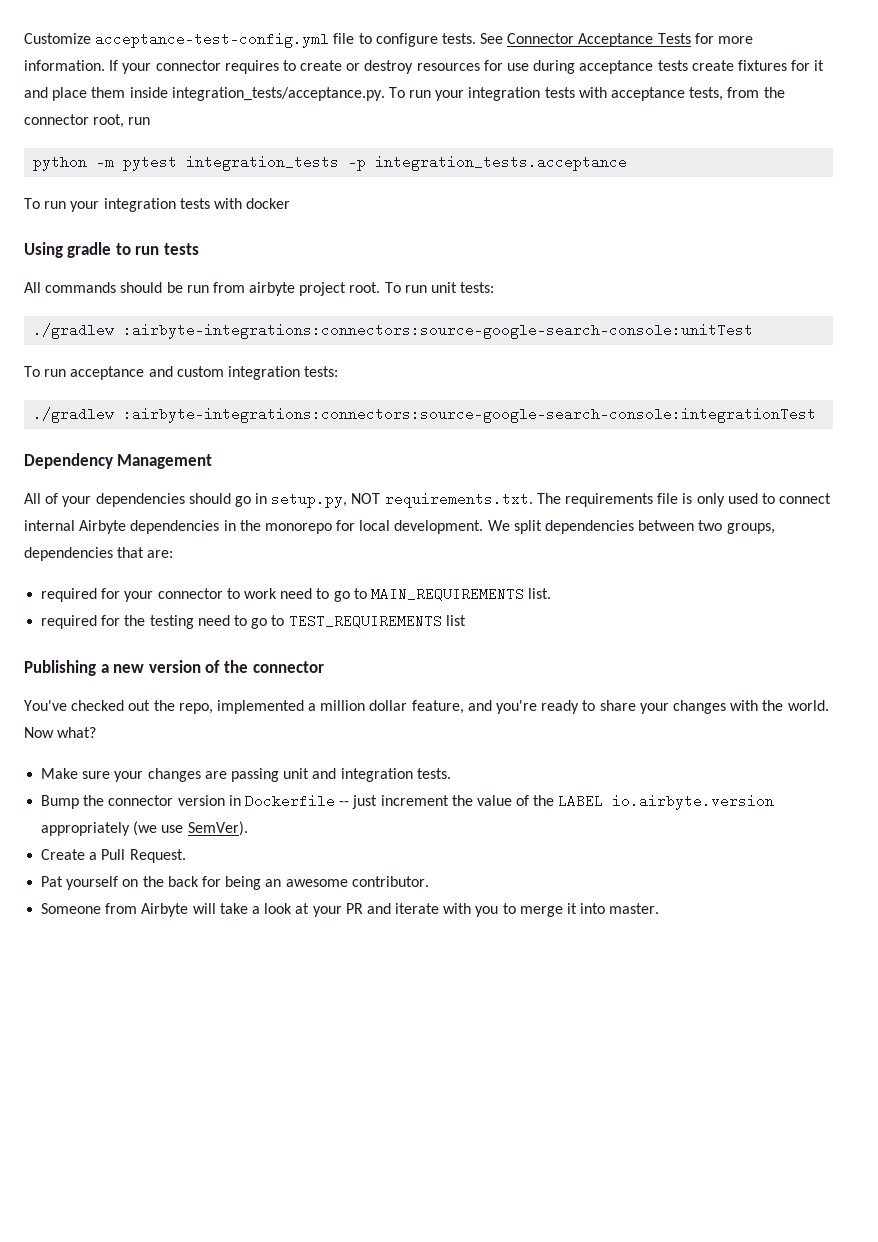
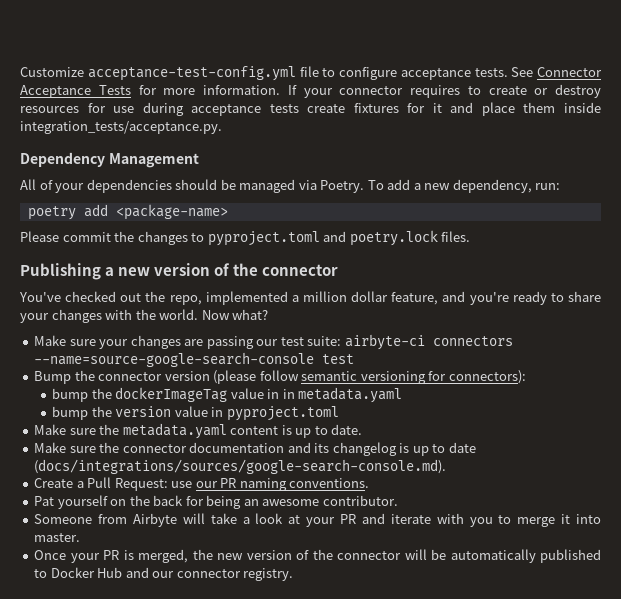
(438, 40) none -> [400,68,471,80] acceptance
[388,87,785,101] [24,114,151,128] [33,155,628,171] [24,198,291,212] [24,242,199,258] [24,282,495,296] [33,323,754,339] [24,366,339,380] [33,407,817,423] To run your integration tests with acceptance tests, from the connector root, run // python -m pytest integration_tests -p integration_tests.acceptance // To run your integration tests with docker // Using gradle to run tests // All commands should be run from airbyte project root. To run unit tests: // ./gradlew :airbyte-integrations:connectors:source-google-search-console:unitTest // To run acceptance and custom integration tests: // ./gradlew :airbyte-integrations:connectors:source-google-search-console:integrationTest -> (222, 127) none
[234,492,832,508] [24,520,775,534] [24,547,174,561] [41,587,552,602] [41,614,466,629] go in setup.py, NOT requirements.txt. The requirements file is only used to connect internal Airbyte dependencies in the monorepo for local development. We split dependencies between two groups, dependencies that are: // required for your connector to work need to go to MAIN_REQUIREMENTS list. // required for the testing need to go to TEST_REQUIREMENTS list -> [220,179,561,193] [27,204,228,220] [20,230,471,246] be managed via Poetry. To add a new dependency, run: // poetry add <package-name> // Please commit the changes to pyproject.toml and poetry.lock files.
[283,768,451,782] [41,794,775,810] [41,821,248,836] [41,849,186,863] unit and integration tests. // Bump the connector version in Dockerfile -- just increment the value of the LABEL io.airbyte.version appropriately (we use SemVer). // Create a Pull Request. -> [256,334,513,350] [34,352,355,367] [34,370,526,384] [52,387,403,403] [52,406,339,421] [34,423,363,439] [34,442,476,456] [34,459,447,474] [34,477,370,491] our test suite: airbyte-ci connectors --name=source-google-search-console test // Bump the connector version (please follow semantic versioning for connectors): // bump the dockerImageTag value in in metadata.yaml // bump the version value in pyproject.toml // Make sure the metadata.yaml content is up to date. // Make sure the connector documentation and its changelog is up to date (docs/integrations/sources/google-search-console.md). // Create a Pull Request: use our PR naming conventions.
(660, 908) none -> [34,549,602,563] [34,567,294,581] // Once your PR is merged, the new version of the connector will be automatically published to Docker Hub and our connector registry.

